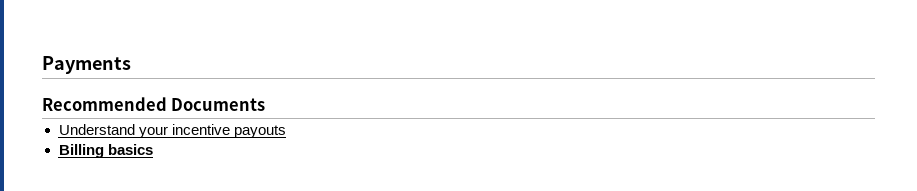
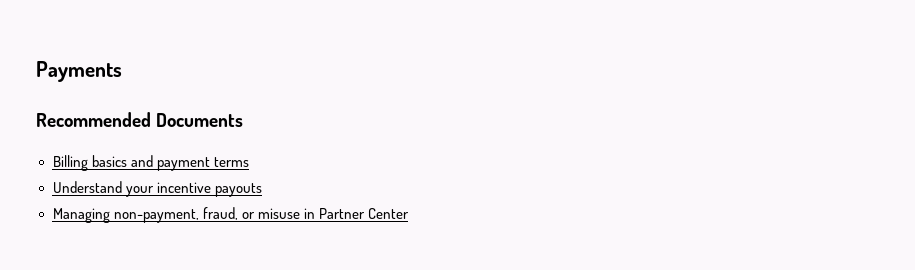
(266, 104) none -> [52,155,249,171] // Billing basics and payment terms
[58,144,153,158] Billing basics -> [52,207,409,223] Managing non-payment, fraud, or misuse in Partner Center

